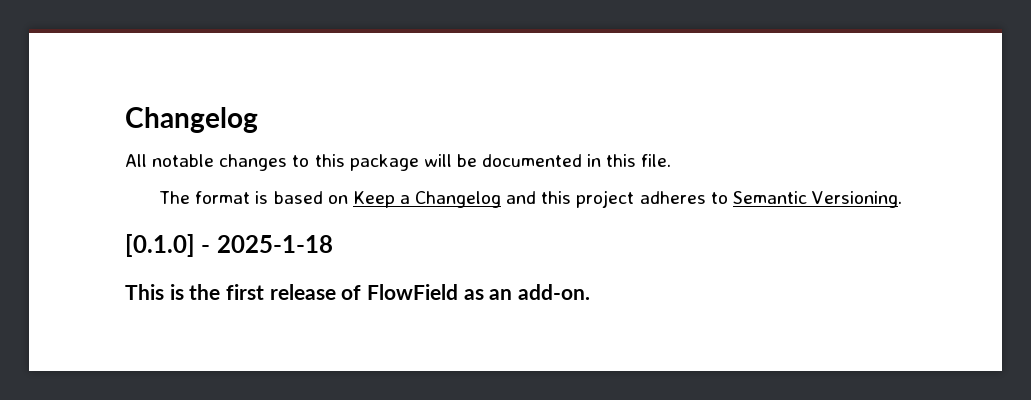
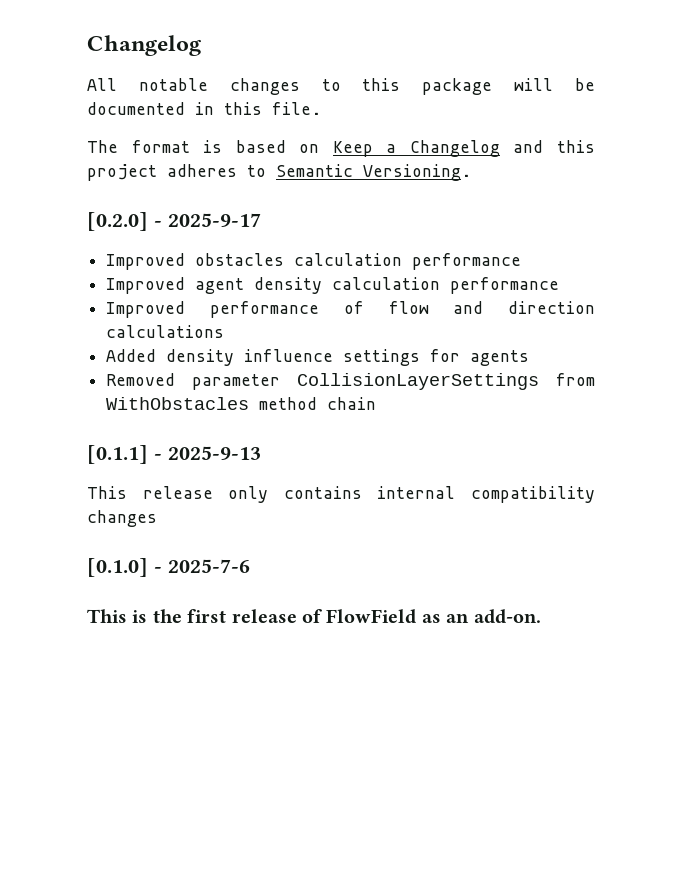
(902, 199) none -> [87,212,261,231] [106,253,522,270] [106,277,560,294] [106,301,595,318] [106,325,225,338] [106,349,530,366] [106,373,595,390] [106,397,377,410] [87,445,261,464] [87,486,595,503] [87,510,157,527] // [0.2.0] - 2025-9-17 // Improved obstacles calculation performance // Improved agent density calculation performance // Improved performance of flow and direction calculations // Added density influence settings for agents // Removed parameter CollisionLayerSettings from WithObstacles method chain // [0.1.1] - 2025-9-13 // This release only contains internal compatibility changes
[216,235,333,253] 2025-1-18 -> [167,559,250,573] 2025-7-6

